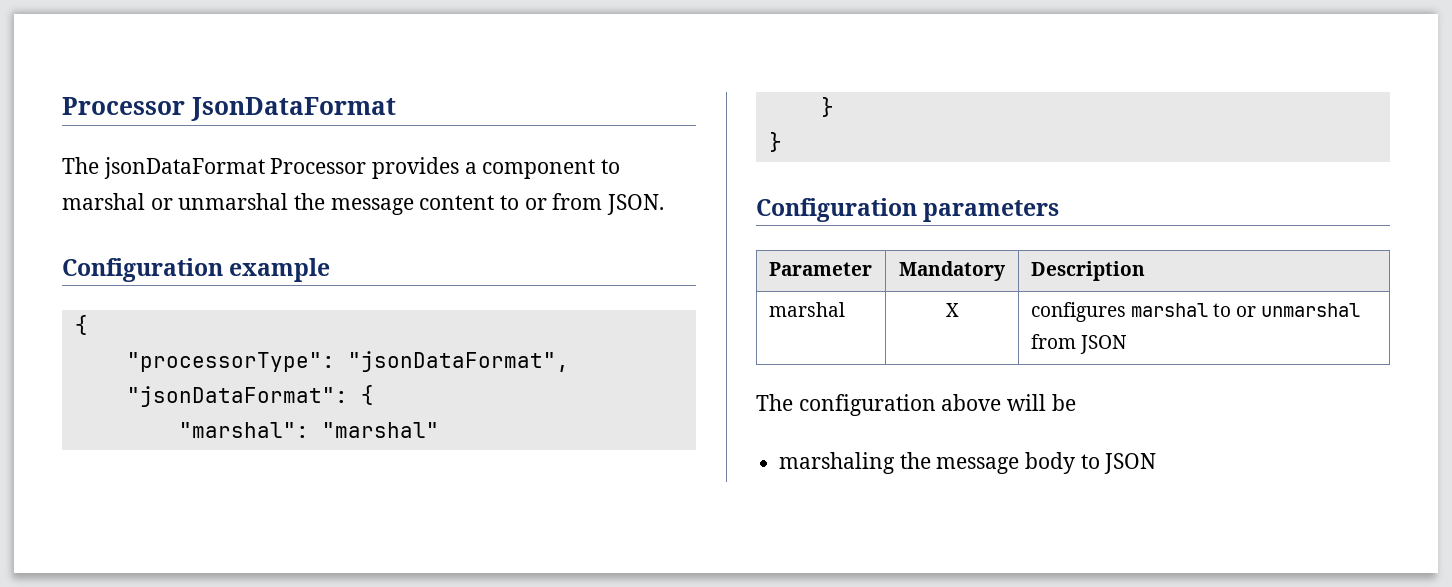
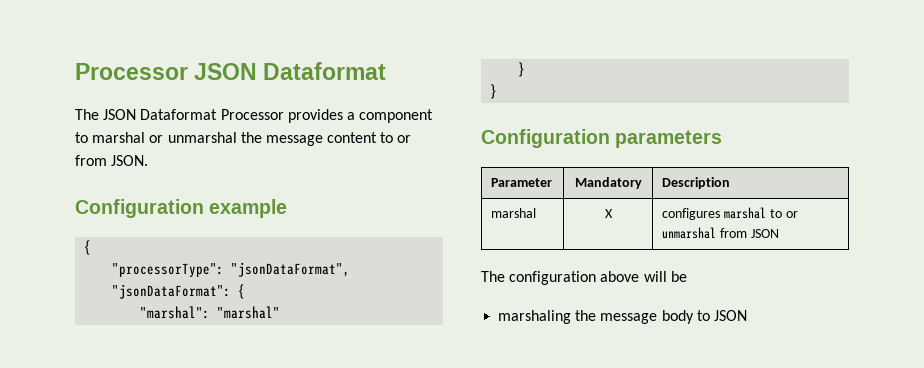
[62,97,396,121] [62,157,265,179] Processor JsonDataFormat // The jsonDataFormat -> [75,62,387,80] [75,109,218,120] Processor JSON Dataformat // The JSON Dataformat

